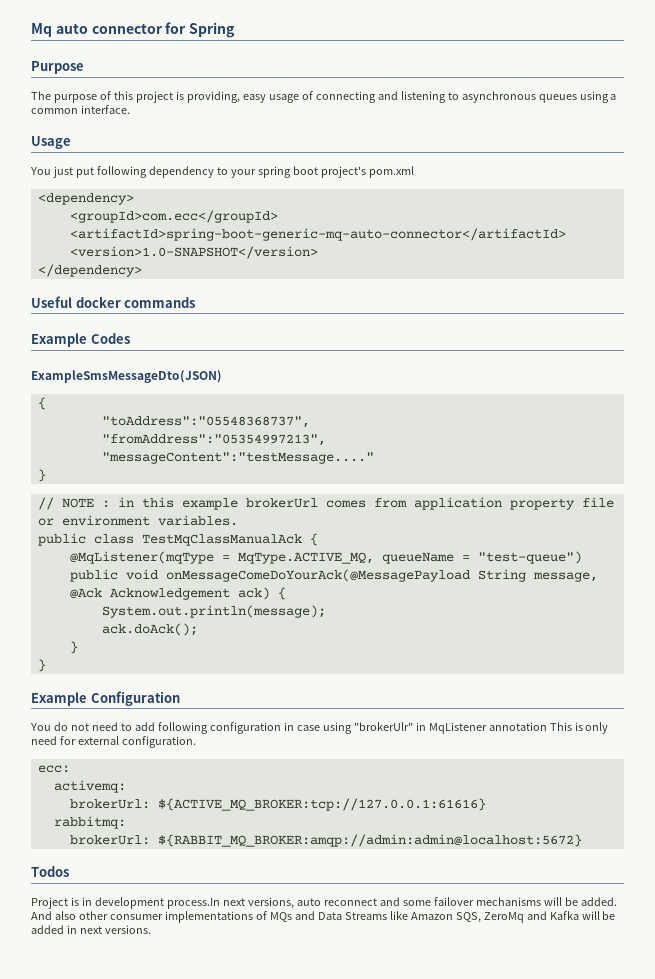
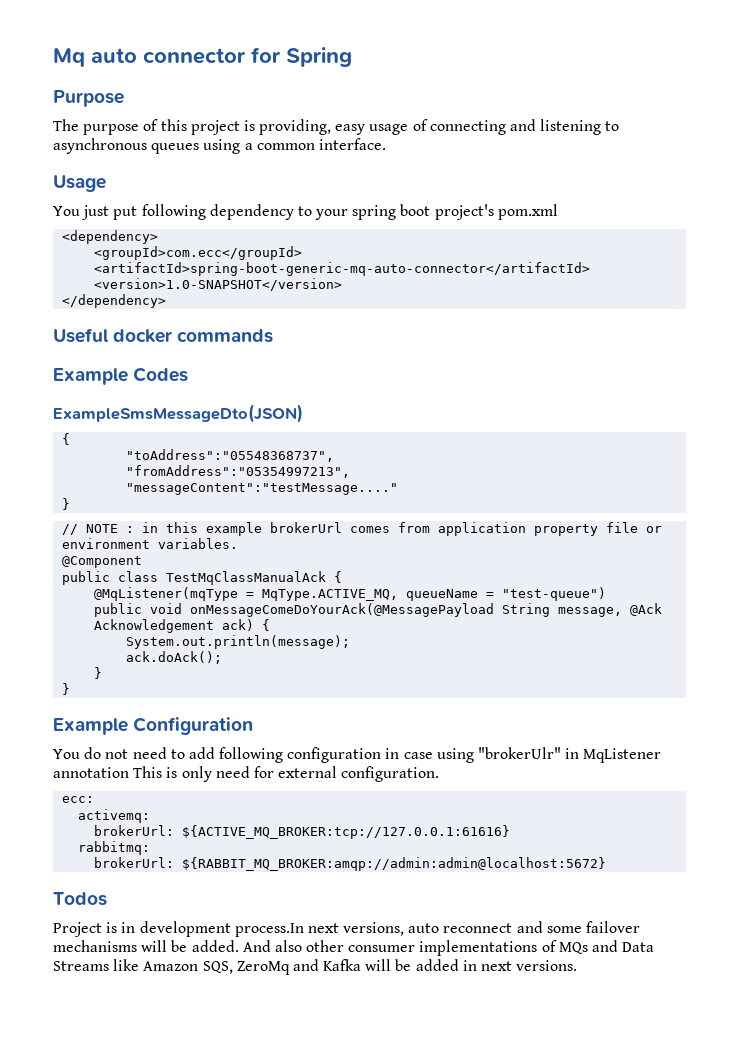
(238, 520) none -> [62,556,143,568] // @Component

